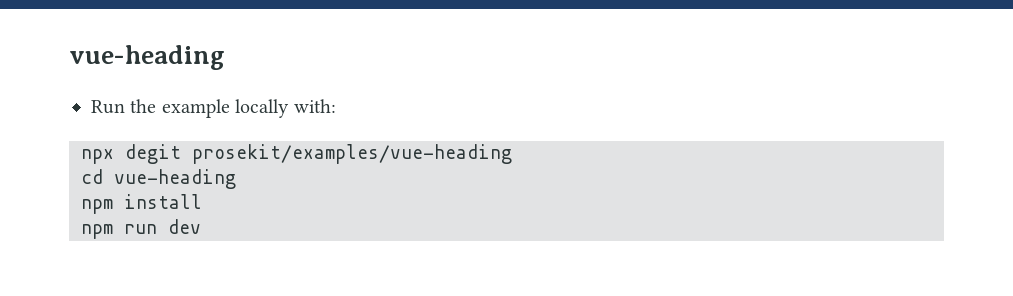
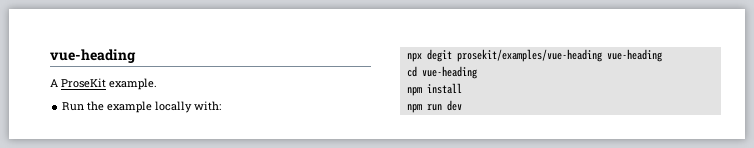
[69,45,225,70] vue-heading -> [50,49,136,63] [50,78,157,90] vue-heading // A ProseKit example.
(512, 154) none -> [606,49,662,62] vue-heading

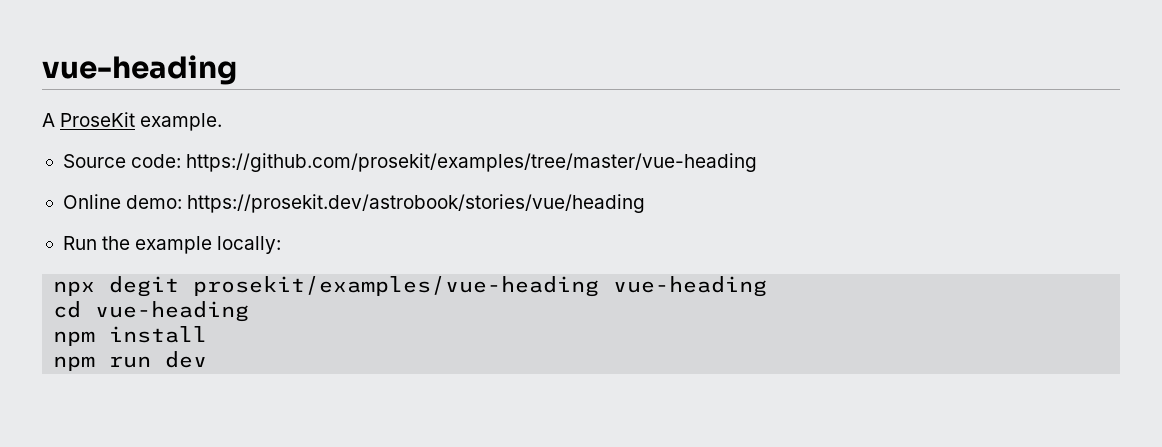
(157, 84) none -> [62,153,758,172] [62,194,646,213] // Source code: https://github.com/prosekit/examples/tree/master/vue-heading // Online demo: https://prosekit.dev/astrobook/stories/vue/heading
[155,101,222,113] locally with: -> [217,236,282,254] locally:

